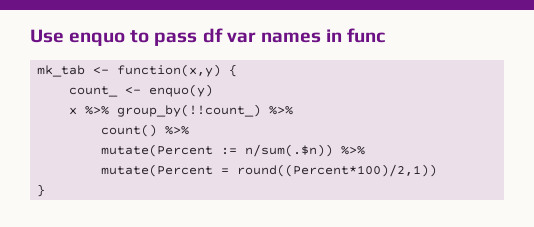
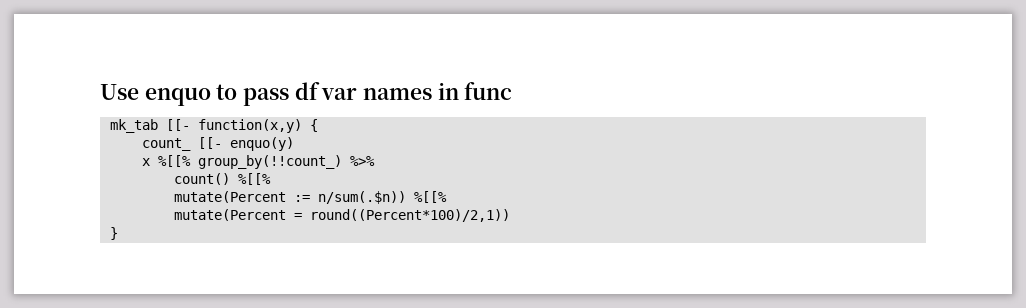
[92,67,109,74] <- -> [165,119,190,131] [[-
[124,87,141,94] <- -> [197,137,222,149] [[-
[84,106,109,115] %>% -> [157,155,191,167] %[[%
[164,126,189,135] %>% -> [237,173,271,185] %[[%
[340,146,365,155] %>% -> [413,191,447,203] %[[%

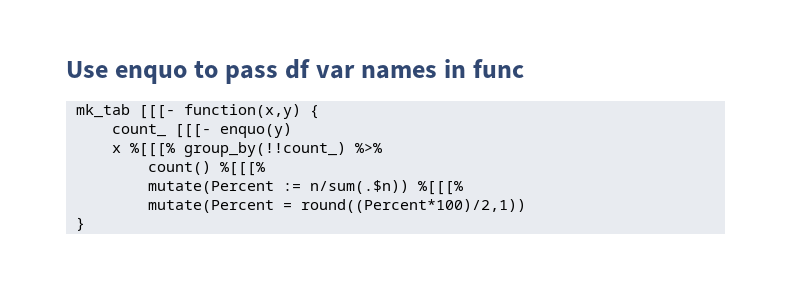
[165,119,190,131] [[- -> [138,105,175,119] [[[-
[197,137,222,149] [[- -> [174,124,211,138] [[[-
[157,155,191,167] %[[% -> [129,143,175,157] %[[[%
[237,173,271,185] %[[% -> [219,162,265,176] %[[[%
[413,191,447,203] %[[% -> [417,181,463,195] %[[[%

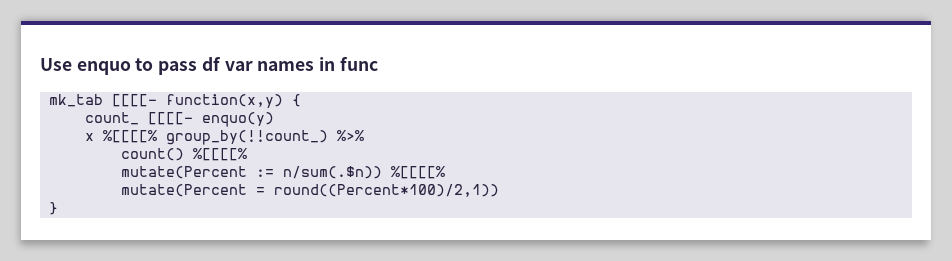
[138,105,175,119] [[[- -> [112,94,157,107] [[[[-
[174,124,211,138] [[[- -> [148,112,193,125] [[[[-
[129,143,175,157] %[[[% -> [103,130,157,143] %[[[[%
[219,162,265,176] %[[[% -> [193,148,247,161] %[[[[%
[417,181,463,195] %[[[% -> [391,166,445,179] %[[[[%

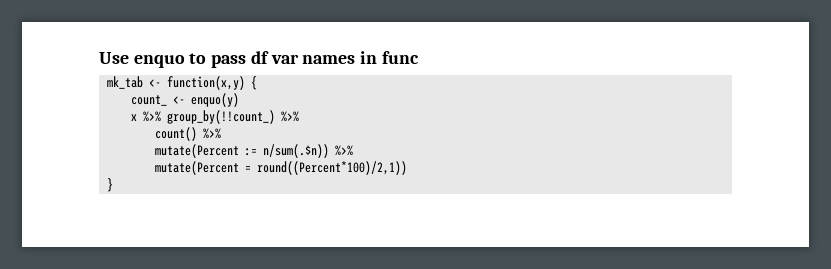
[112,94,157,107] [[[[- -> [149,79,162,87] <-
[148,112,193,125] [[[[- -> [173,96,186,104] <-
[103,130,157,143] %[[[[% -> [143,111,162,122] %>%
[193,148,247,161] %[[[[% -> [203,128,222,139] %>%
[391,166,445,179] %[[[[% -> [335,145,354,156] %>%

